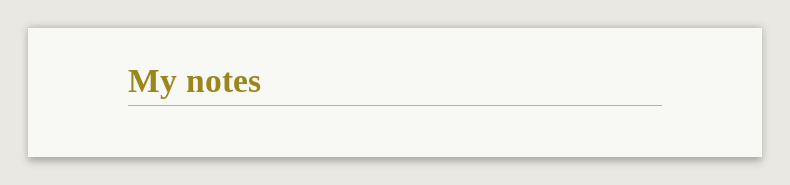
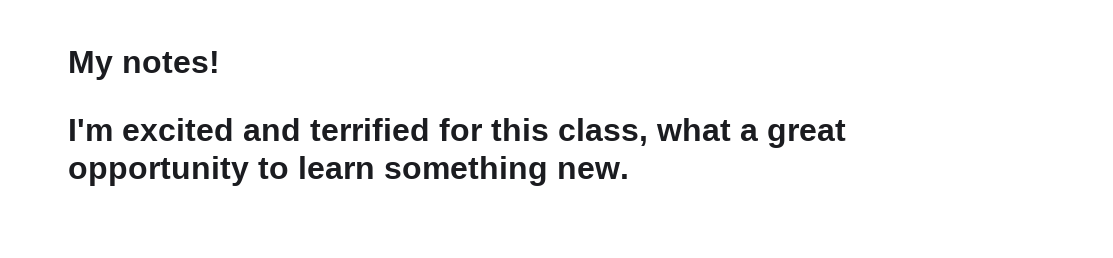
[186,72,262,92] notes -> [122,51,220,73] [68,118,846,148] [68,156,629,186] notes! // I'm excited and terrified for this class, what a great opportunity to learn something new.

